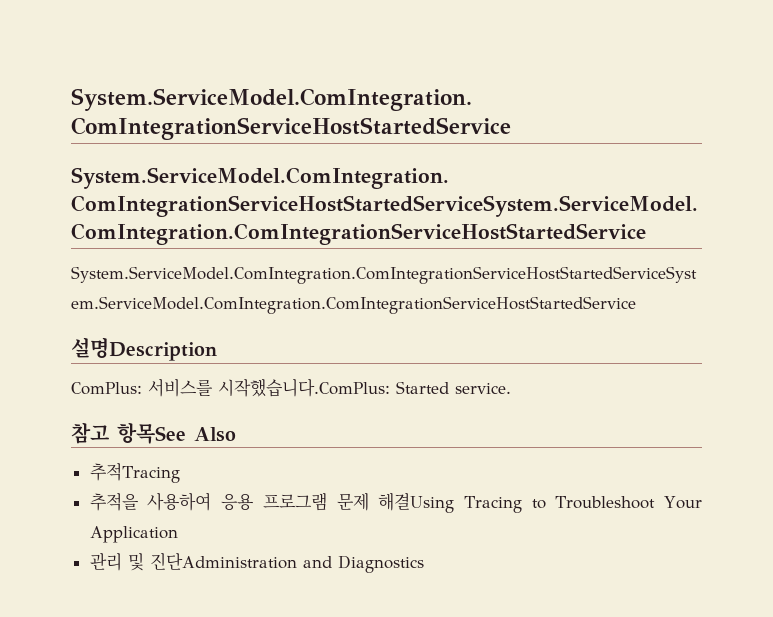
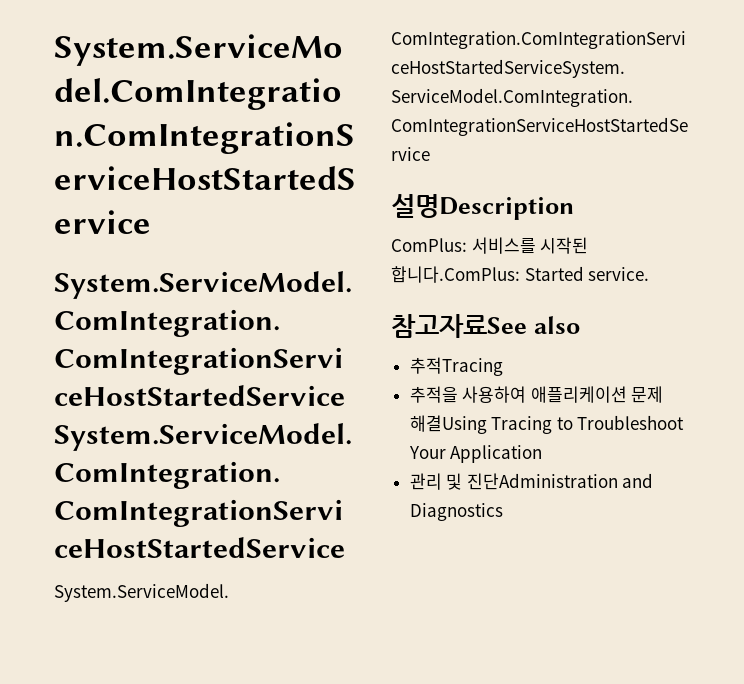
[218,379,390,397] 시작했습니다.ComPlus: -> [540,237,589,254] [391,266,520,283] 시작된 합니다.ComPlus:
[71,422,236,444] 참고 항목See Also -> [391,314,580,338] 참고자료See also
[221,492,327,511] 응용 프로그램 -> [530,386,627,403] 애플리케이션

